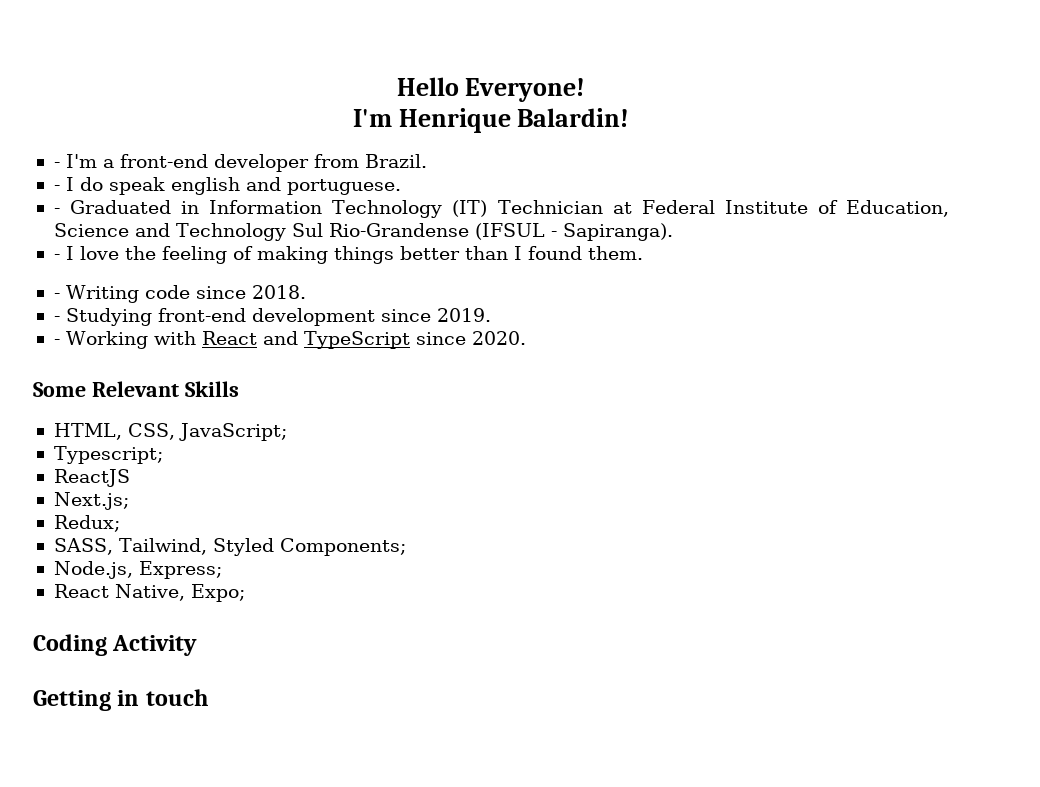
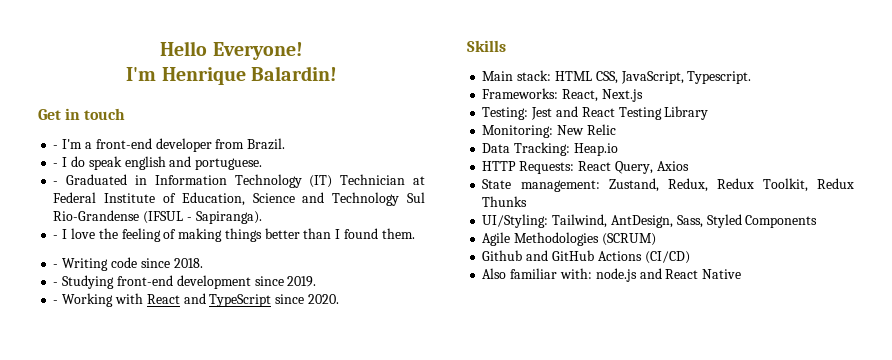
(630, 117) none -> [38,108,126,120] // Get in touch
[33,381,179,397] Some Relevant -> (339, 299) none
[53,423,287,441] [53,446,163,464] [53,469,130,487] [53,492,129,510] [53,515,120,532] [53,538,406,556] [53,561,222,579] [53,584,245,602] [33,634,198,656] [33,689,208,711] HTML, CSS, JavaScript; // Typescript; // ReactJS // Next.js; // Redux; // SASS, Tailwind, Styled Components; // Node.js, Express; // React Native, Expo; // Coding Activity // Getting in touch -> [482,70,752,84] [482,88,643,102] [482,106,709,120] [482,124,616,138] [482,142,618,156] [482,161,689,174] [482,178,854,192] [482,196,528,207] [482,214,818,228] [482,232,656,246] [482,250,690,264] [482,268,742,282] Main stack: HTML CSS, JavaScript, Typescript. // Frameworks: React, Next.js // Testing: Jest and React Testing Library // Monitoring: New Relic // Data Tracking: Heap.io // HTTP Requests: React Query, Axios // State management: Zustand, Redux, Redux Toolkit, Redux Thunks // UI/Styling: Tailwind, AntDesign, Sass, Styled Components // Agile Methodologies (SCRUM) // Github and GitHub Actions (CI/CD) // Also familiar with: node.js and React Native

